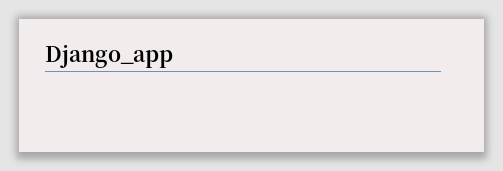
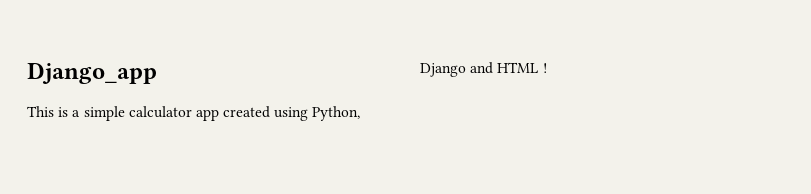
(173, 56) none -> [27,106,361,121] [420,62,547,77] // This is a simple calculator app created using Python, Django and HTML !

